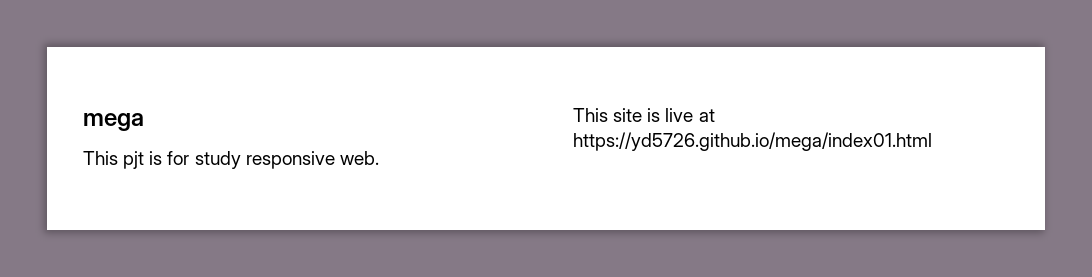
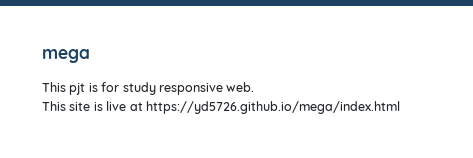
[573,132,932,151] https://yd5726.github.io/mega/index01.html -> [145,101,400,114] https://yd5726.github.io/mega/index.html

